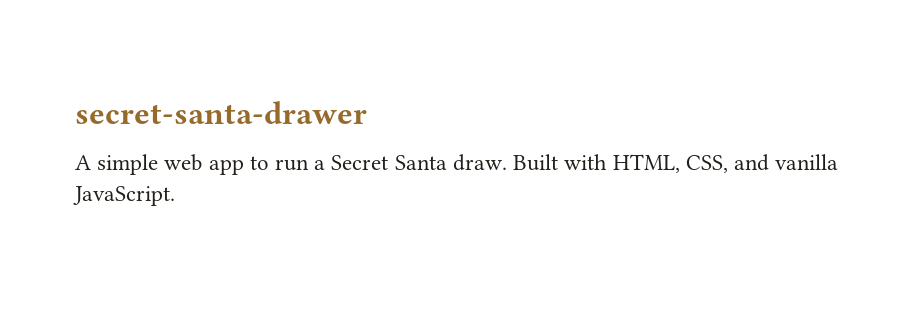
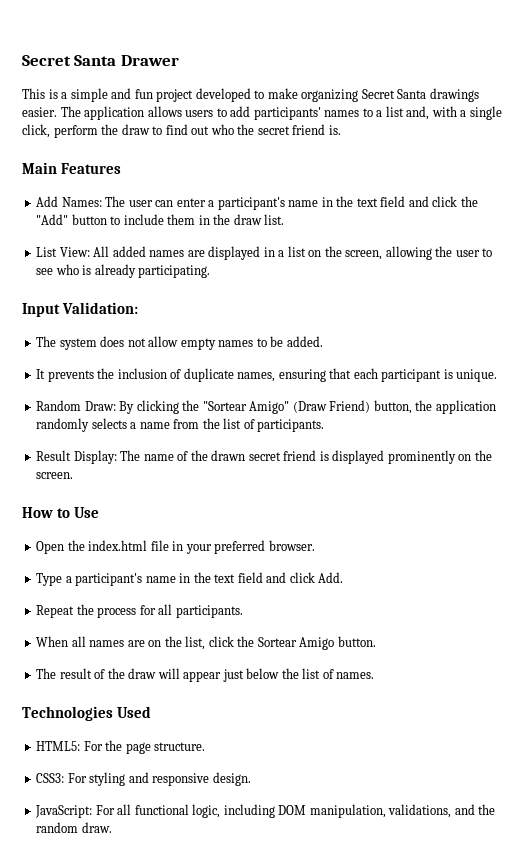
[75,101,367,124] [75,154,839,175] [73,186,175,206] secret-santa-drawer // A simple web app to run a Secret Santa draw. Built with HTML, CSS, and vanilla JavaScript. -> [22,55,179,66] [22,88,479,102] [22,106,502,120] [22,124,341,138] [22,162,122,174] [36,196,478,210] [36,214,285,225] [36,246,493,260] [36,264,211,278] [22,302,139,317] [36,336,323,350] [36,368,498,382] [36,400,496,414] [36,418,325,432] [36,450,492,464] [36,472,74,479] [22,507,100,518] [36,540,315,554] [36,572,344,586] [36,604,243,618] [36,636,376,650] [36,668,375,682] [22,706,152,721] [36,740,206,754] [36,772,251,786] [35,804,496,818] [36,822,112,833] Secret Santa Drawer // This is a simple and fun project developed to make organizing Secret Santa drawings easier. The application allows users to add participants' names to a list and, with a single click, perform the draw to find out who the secret friend is. // Main Features // Add Names: The user can enter a participant's name in the text field and click the "Add" button to include them in the draw list. // List View: All added names are displayed in a list on the screen, allowing the user to see who is already participating. // Input Validation: // The system does not allow empty names to be added. // It prevents the inclusion of duplicate names, ensuring that each participant is unique. // Random Draw: By clicking the "Sortear Amigo" (Draw Friend) button, the application randomly selects a name from the list of participants. // Result Display: The name of the drawn secret friend is displayed prominently on the screen. // How to Use // Open the index.html file in your preferred browser. // Type a participant's name in the text field and click Add. // Repeat the process for all participants. // When all names are on the list, click the Sortear Amigo button. // The result of the draw will appear just below the list of names. // Technologies Used // HTML5: For the page structure. // CSS3: For styling and responsive design. // JavaScript: For all functional logic, including DOM manipulation, validations, and the random draw.

